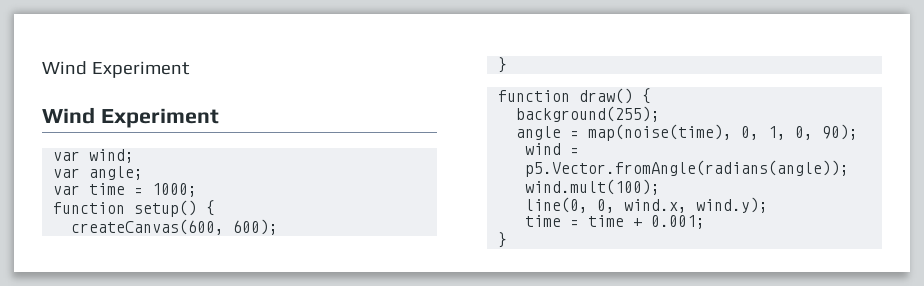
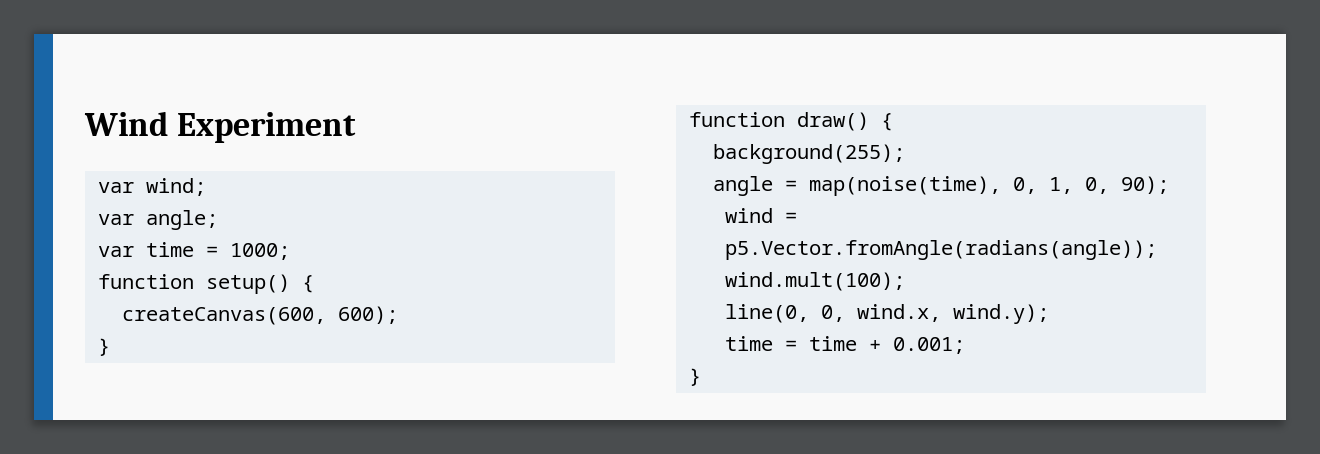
[42,61,190,78] [42,107,219,128] Wind Experiment // Wind Experiment -> [84,111,357,143] Wind Experiment

